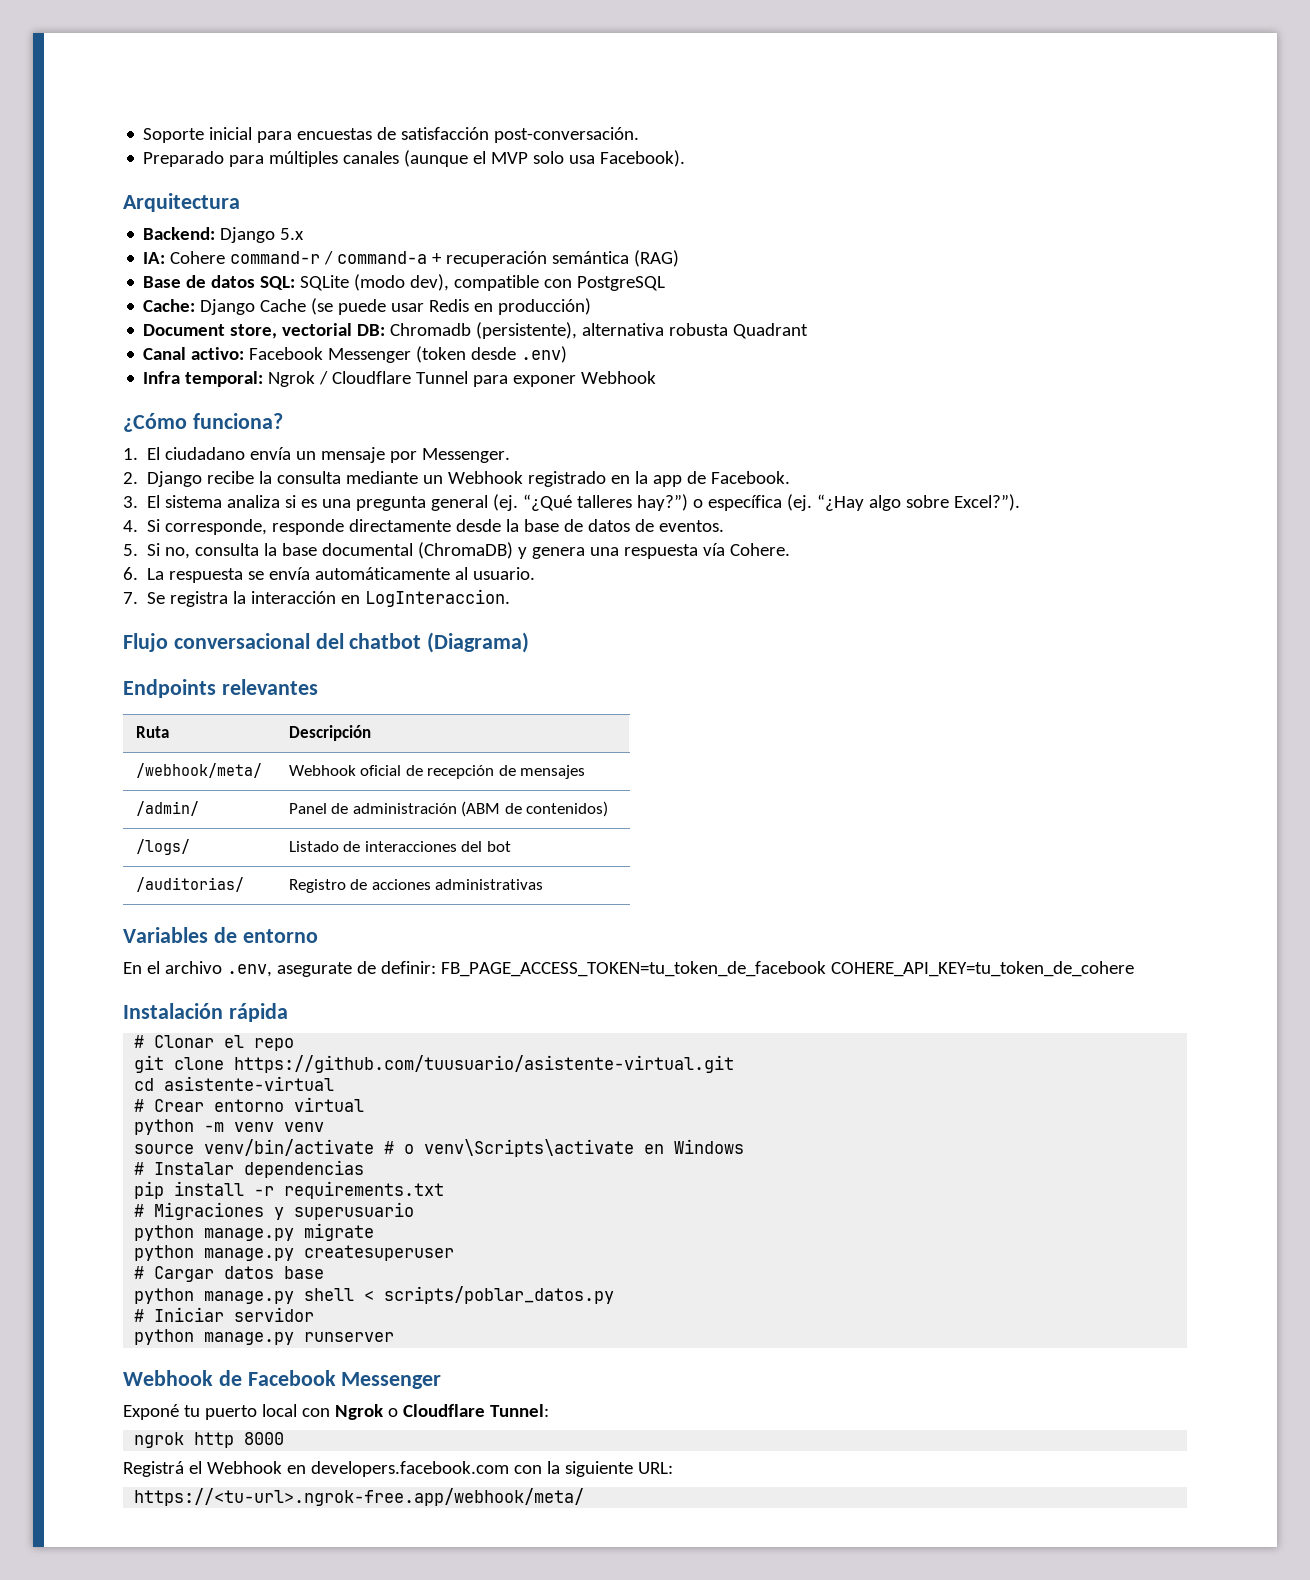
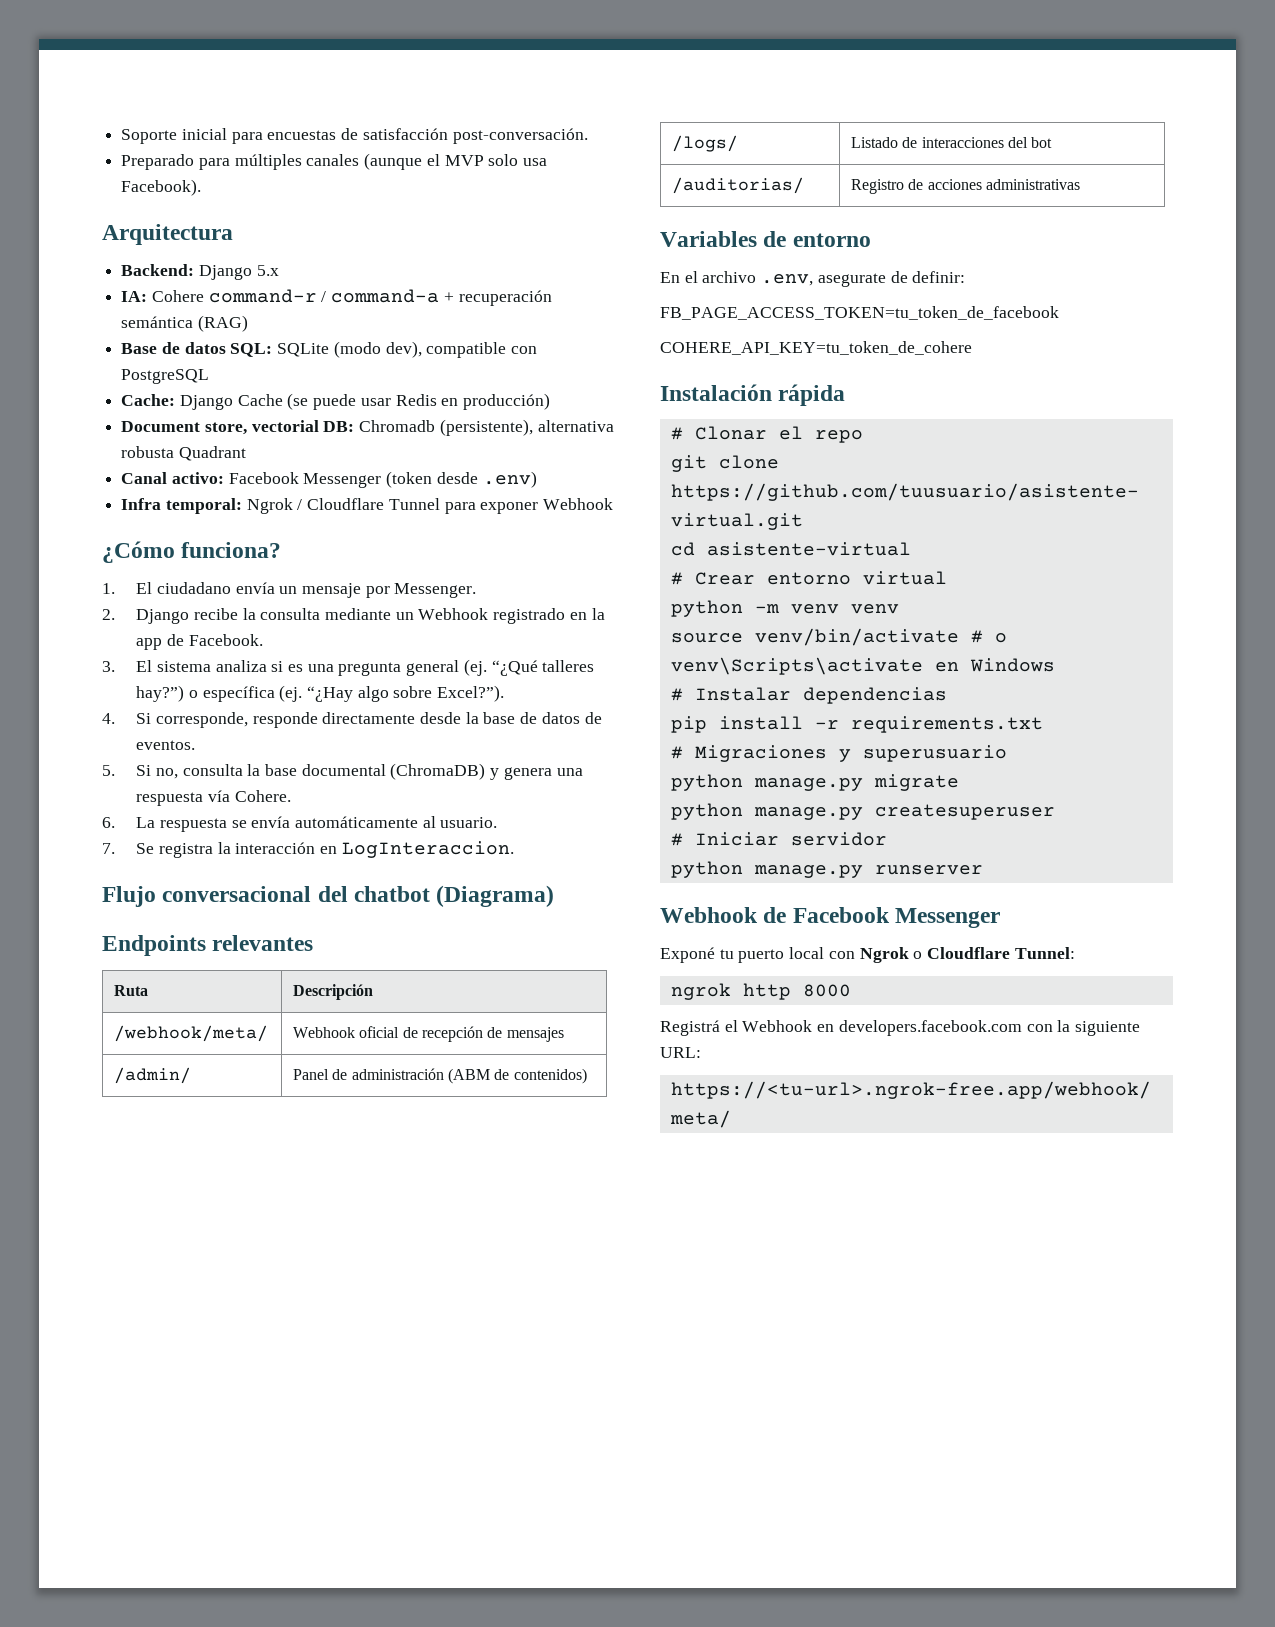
(436, 967) none -> (966, 277) //
(826, 969) none -> (1059, 313) //
[134,1266,325,1282] [134,1286,615,1304] // # Cargar datos base // python manage.py shell < scripts/poblar_datos.py -> (1055, 812) none

